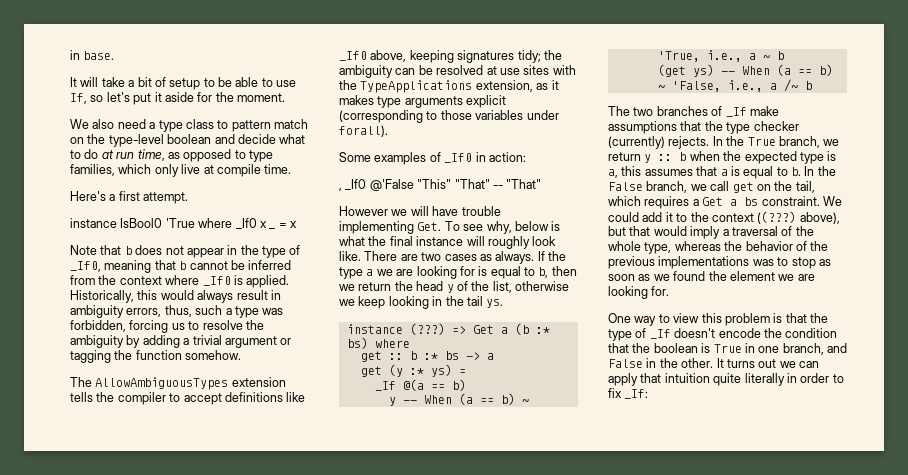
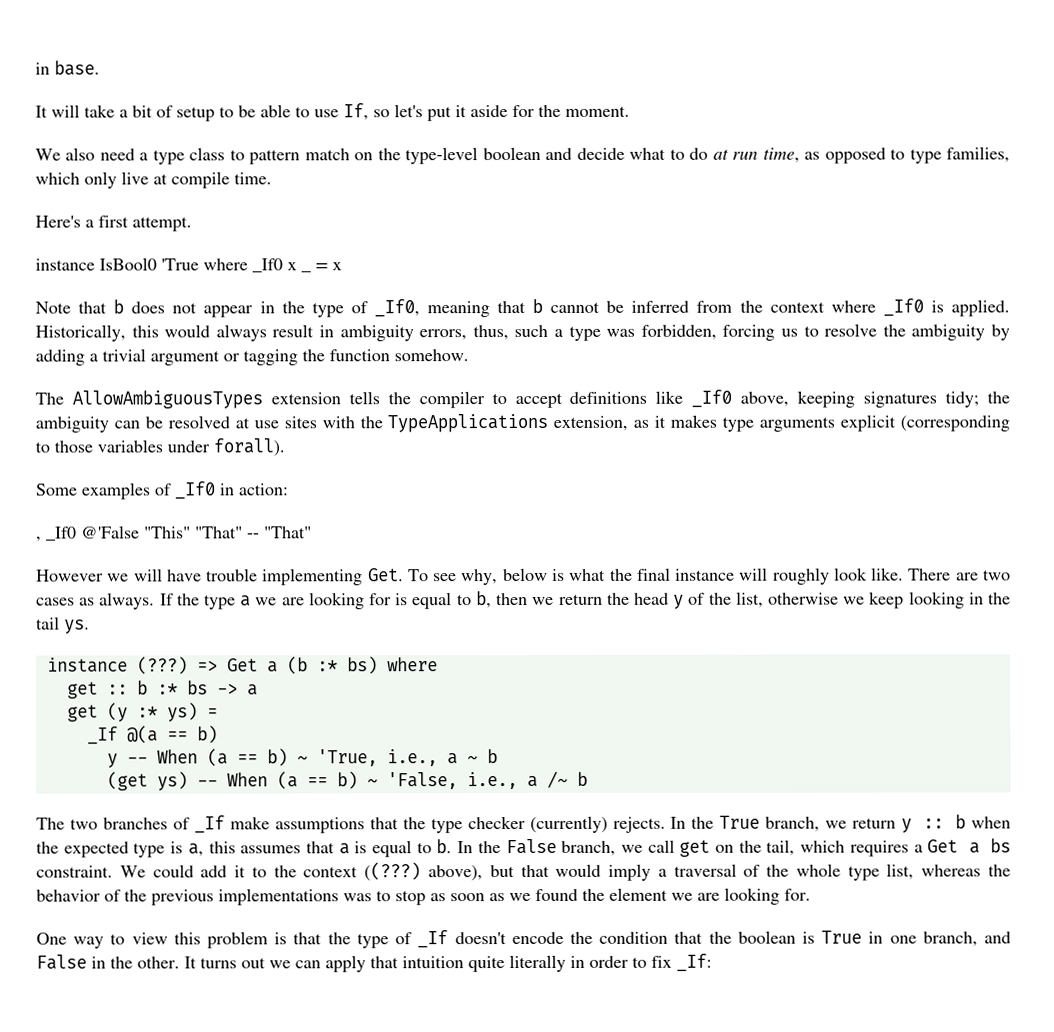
[644,242,672,254] type, -> [847,863,915,881] type list,

